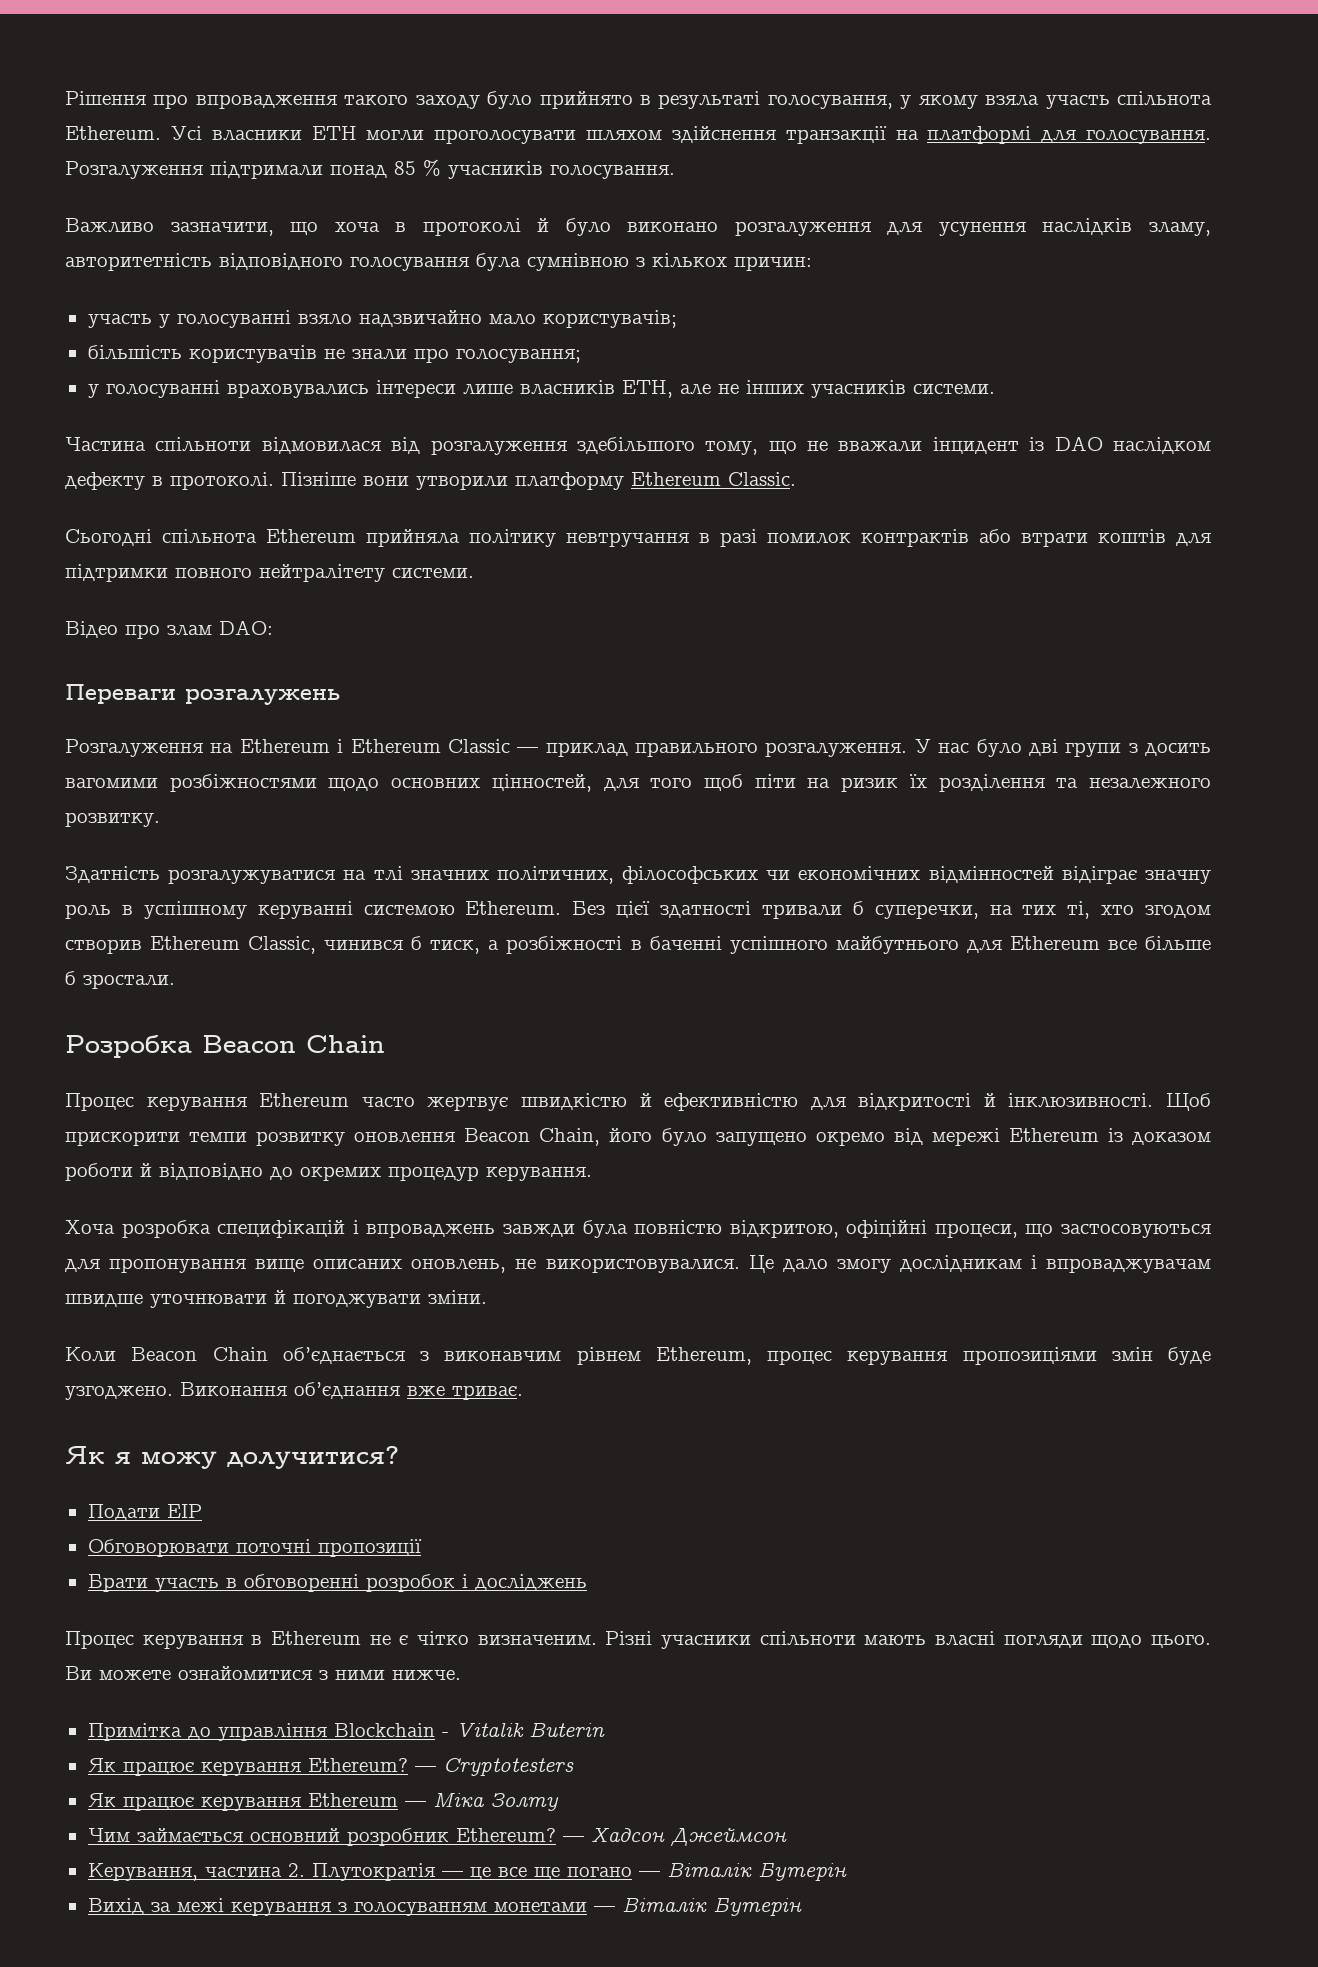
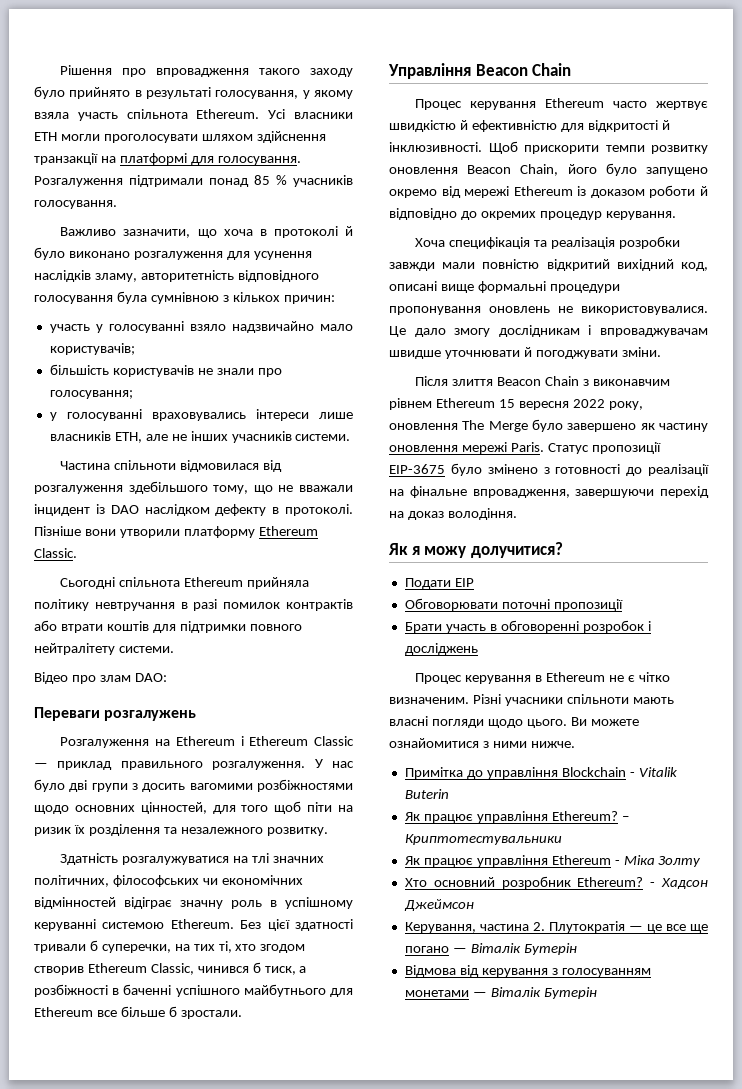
[65,1035,192,1058] Розробка -> [388,63,471,79] Управління
[121,1220,1212,1238] [65,1258,507,1273] розробка специфікацій і впроваджень завжди була повністю відкритою, офіційні процеси, що застосовуються для пропонування вище описаних оновлень, -> [449,236,680,249] [389,259,708,271] [389,281,620,293] [389,306,550,315] специфікація та реалізація розробки завжди мали повністю відкритий вихідний код, описані вище формальні процедури пропонування оновлень
[65,1347,405,1364] Коли Beacon Chain об’єднається -> [415,376,580,386] Після злиття Beacon Chain
[655,1347,1211,1365] [65,1382,523,1400] Ethereum, процес керування пропозиціями змін буде узгоджено. Виконання об’єднання вже триває. -> [435,398,643,410] [389,419,708,432] [389,442,661,454] [389,463,709,476] [389,486,709,498] [389,508,517,520] Ethereum 15 вересня 2022 року, оновлення The Merge було завершено як частину оновлення мережі Paris. Статус пропозиції EIP-3675 було змінено з готовності до реалізації на фінальне впровадження, завершуючи перехід на доказ володіння.
[200,1758,574,1776] [87,1793,426,1811] керування Ethereum? — Cryptotesters // Як працює керування Ethereum — -> [476,811,629,823] [404,834,562,845] [404,855,620,867] управління Ethereum? – Криптотестувальники // Як працює управління Ethereum -
[87,1828,243,1842] Чим займається -> [404,878,427,887] Хто
[562,1836,584,1842] — -> [650,882,656,887] -
[87,1898,224,1915] Вихід за межі -> [404,965,479,977] Відмова від

